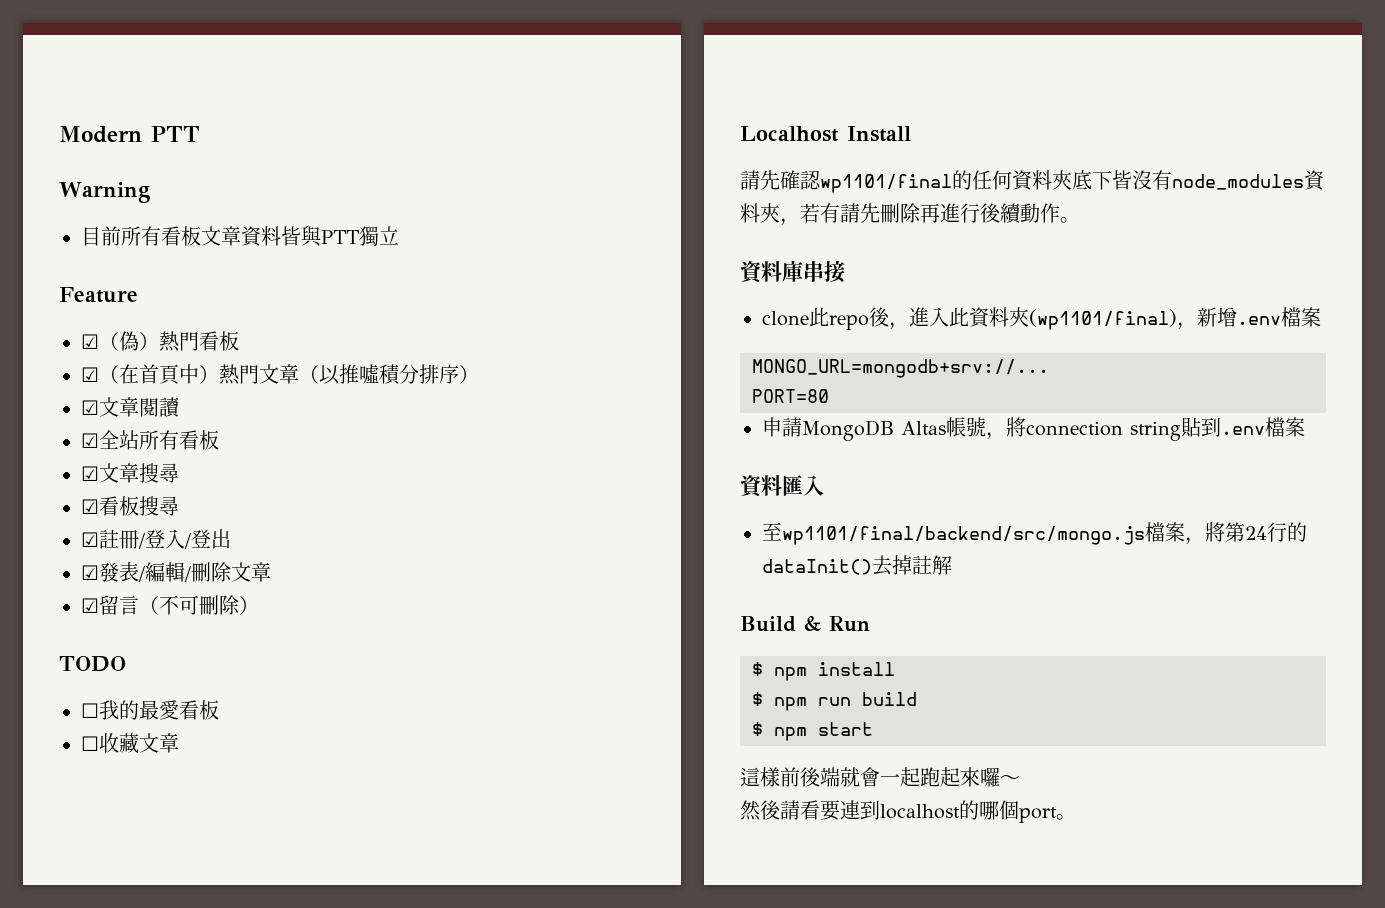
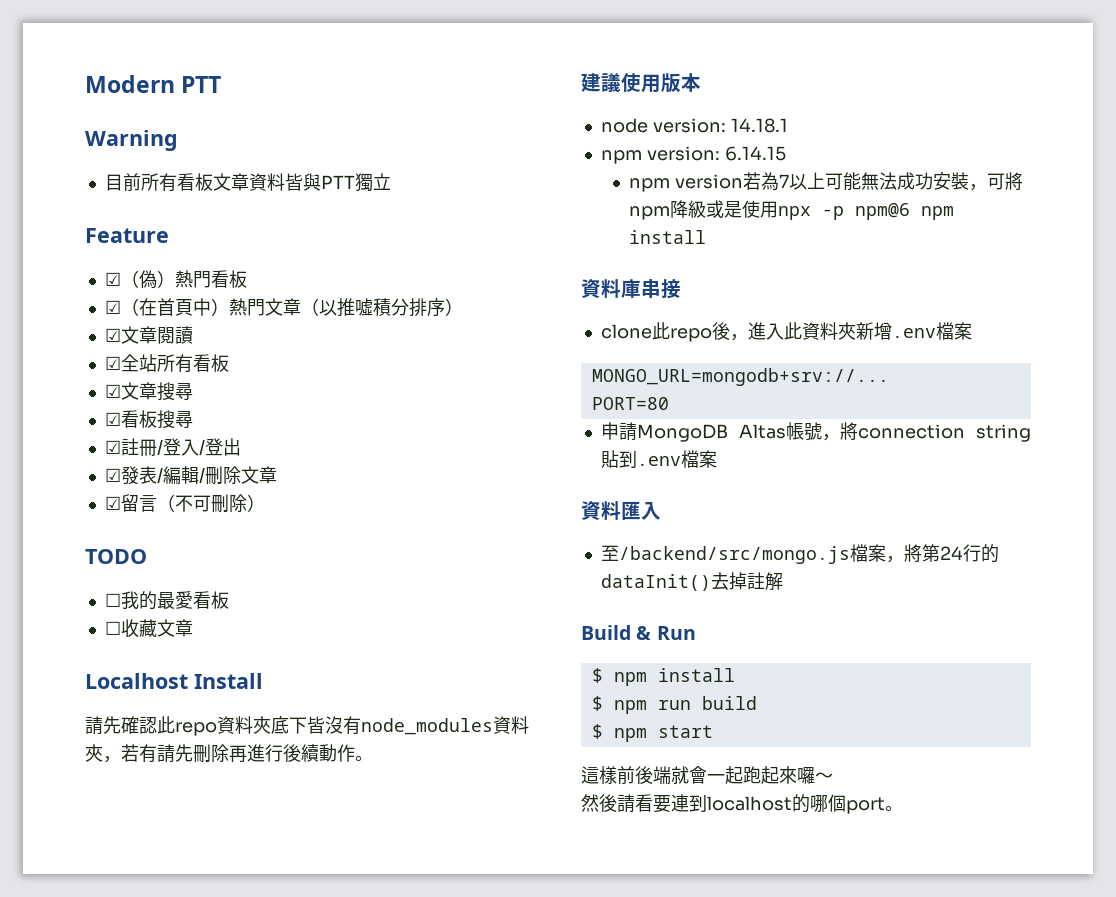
[820,170,1012,193] wp1101/final的任何 -> [157,716,217,736] 此repo
(1080, 220) none -> [581,73,701,93] [600,118,788,133] [600,146,786,164] [628,172,1023,192] [628,200,954,220] [628,230,706,244] // 建議使用版本 // node version: 14.18.1 // npm version: 6.14.15 // npm version若為7以上可能無法成功安裝，可將npm降級或是使用npx -p npm@6 npm install
[1029,309,1197,330] (wp1101/final)， -> (856, 331) none
[782,526,1145,545] wp1101/final/backend/src/mongo.js -> [618,546,850,564] /backend/src/mongo.js

